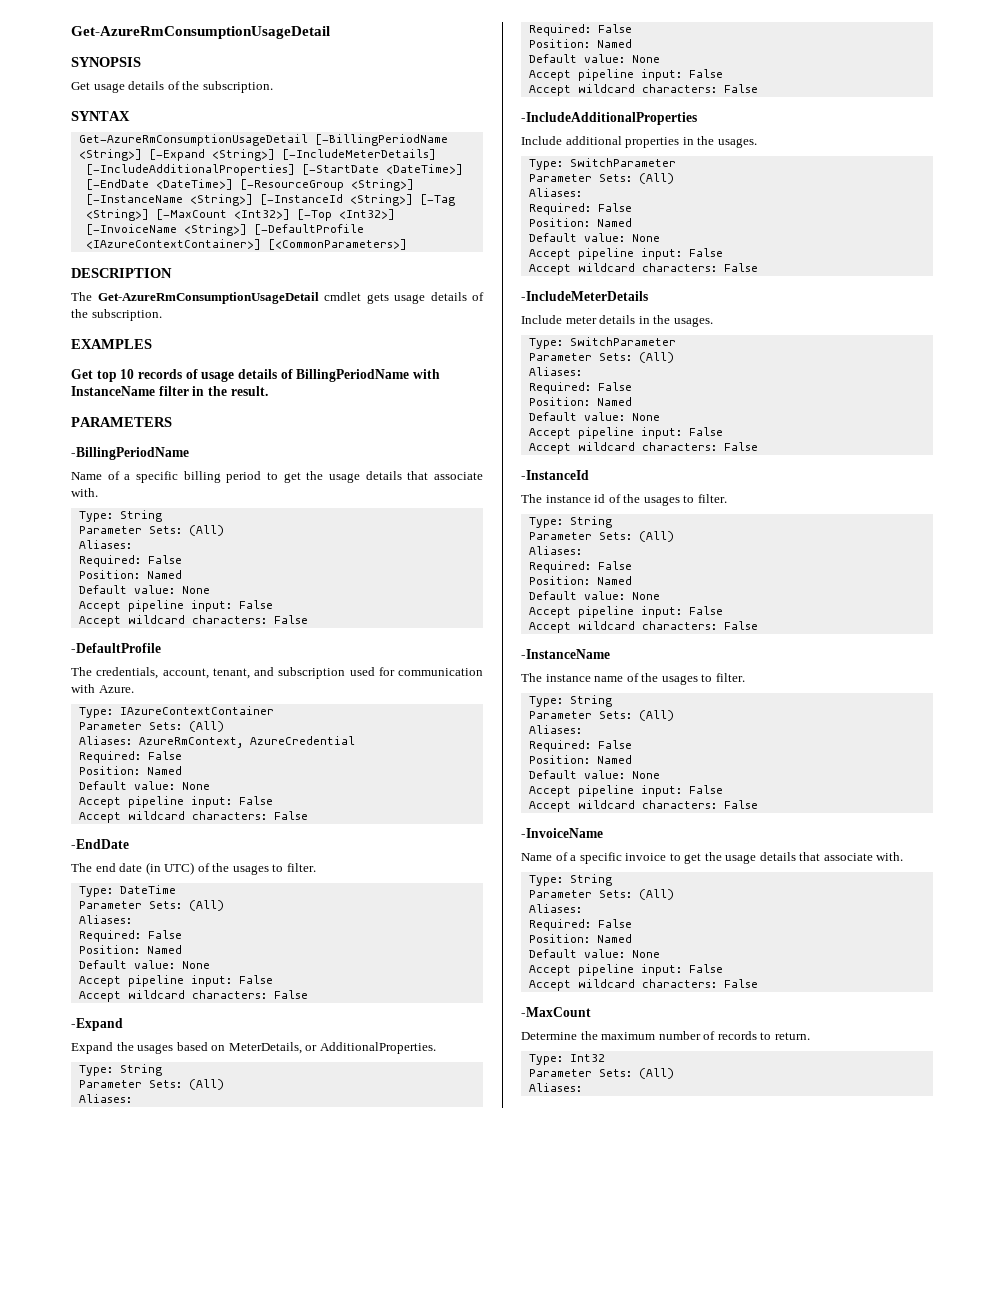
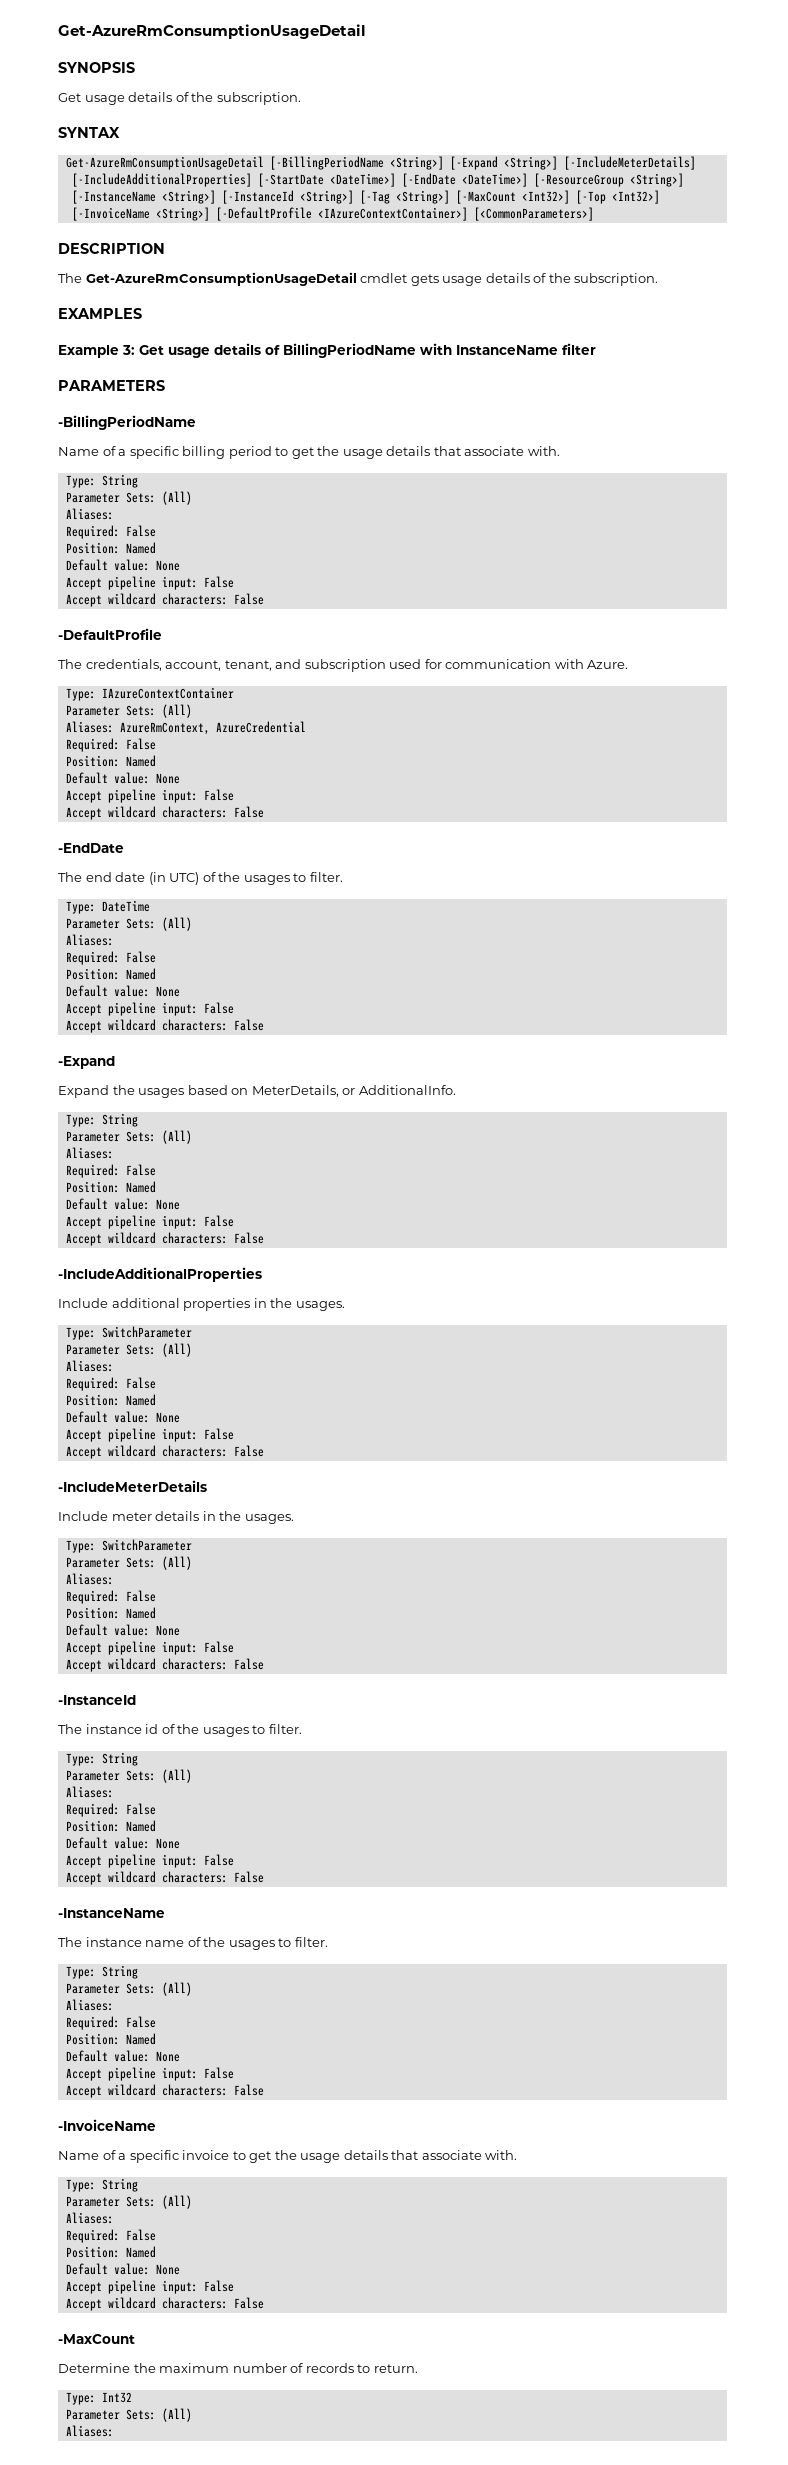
[71,369,198,382] Get top 10 records of -> [58,345,164,358] Example 3: Get
[192,386,268,396] in the result. -> (596, 349) none
[319,1042,436,1054] AdditionalProperties. -> [358,1085,456,1095] AdditionalInfo.

